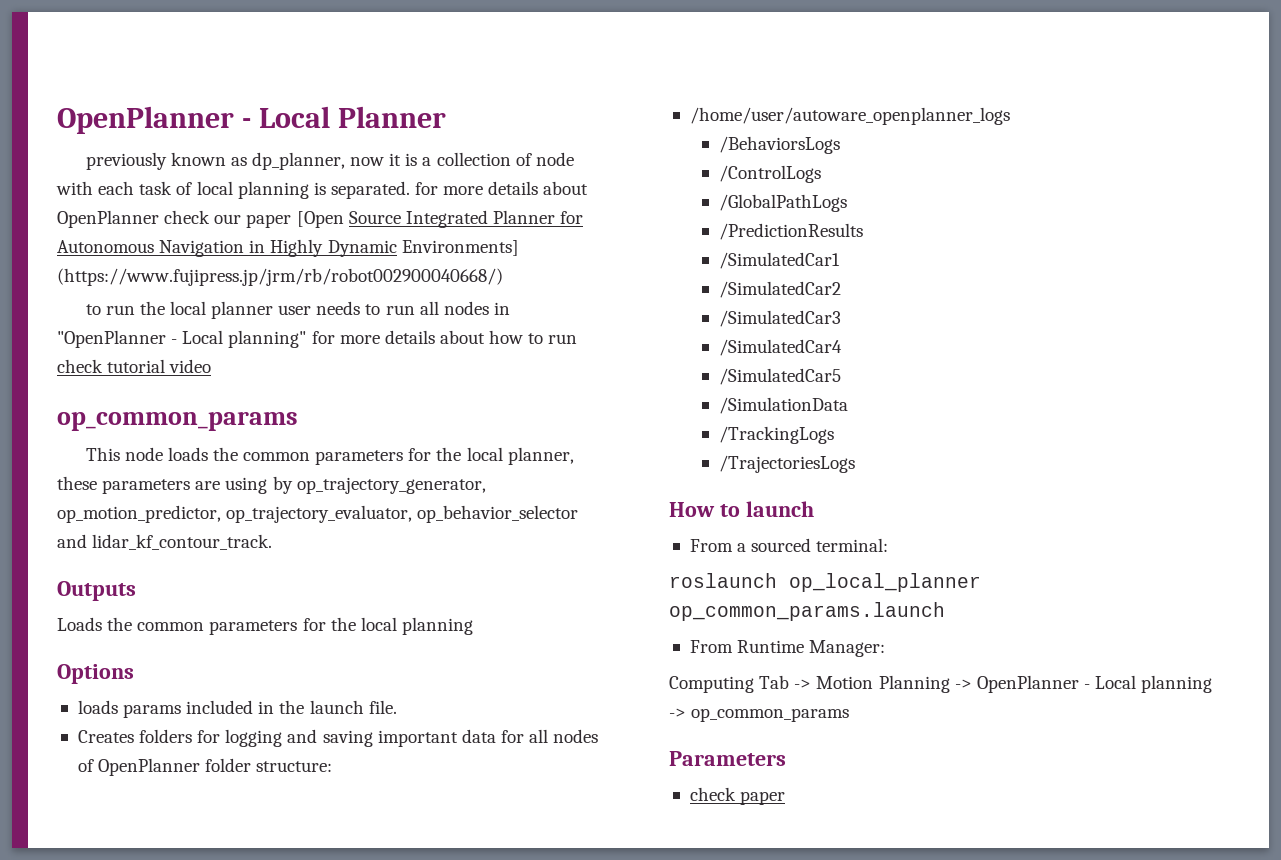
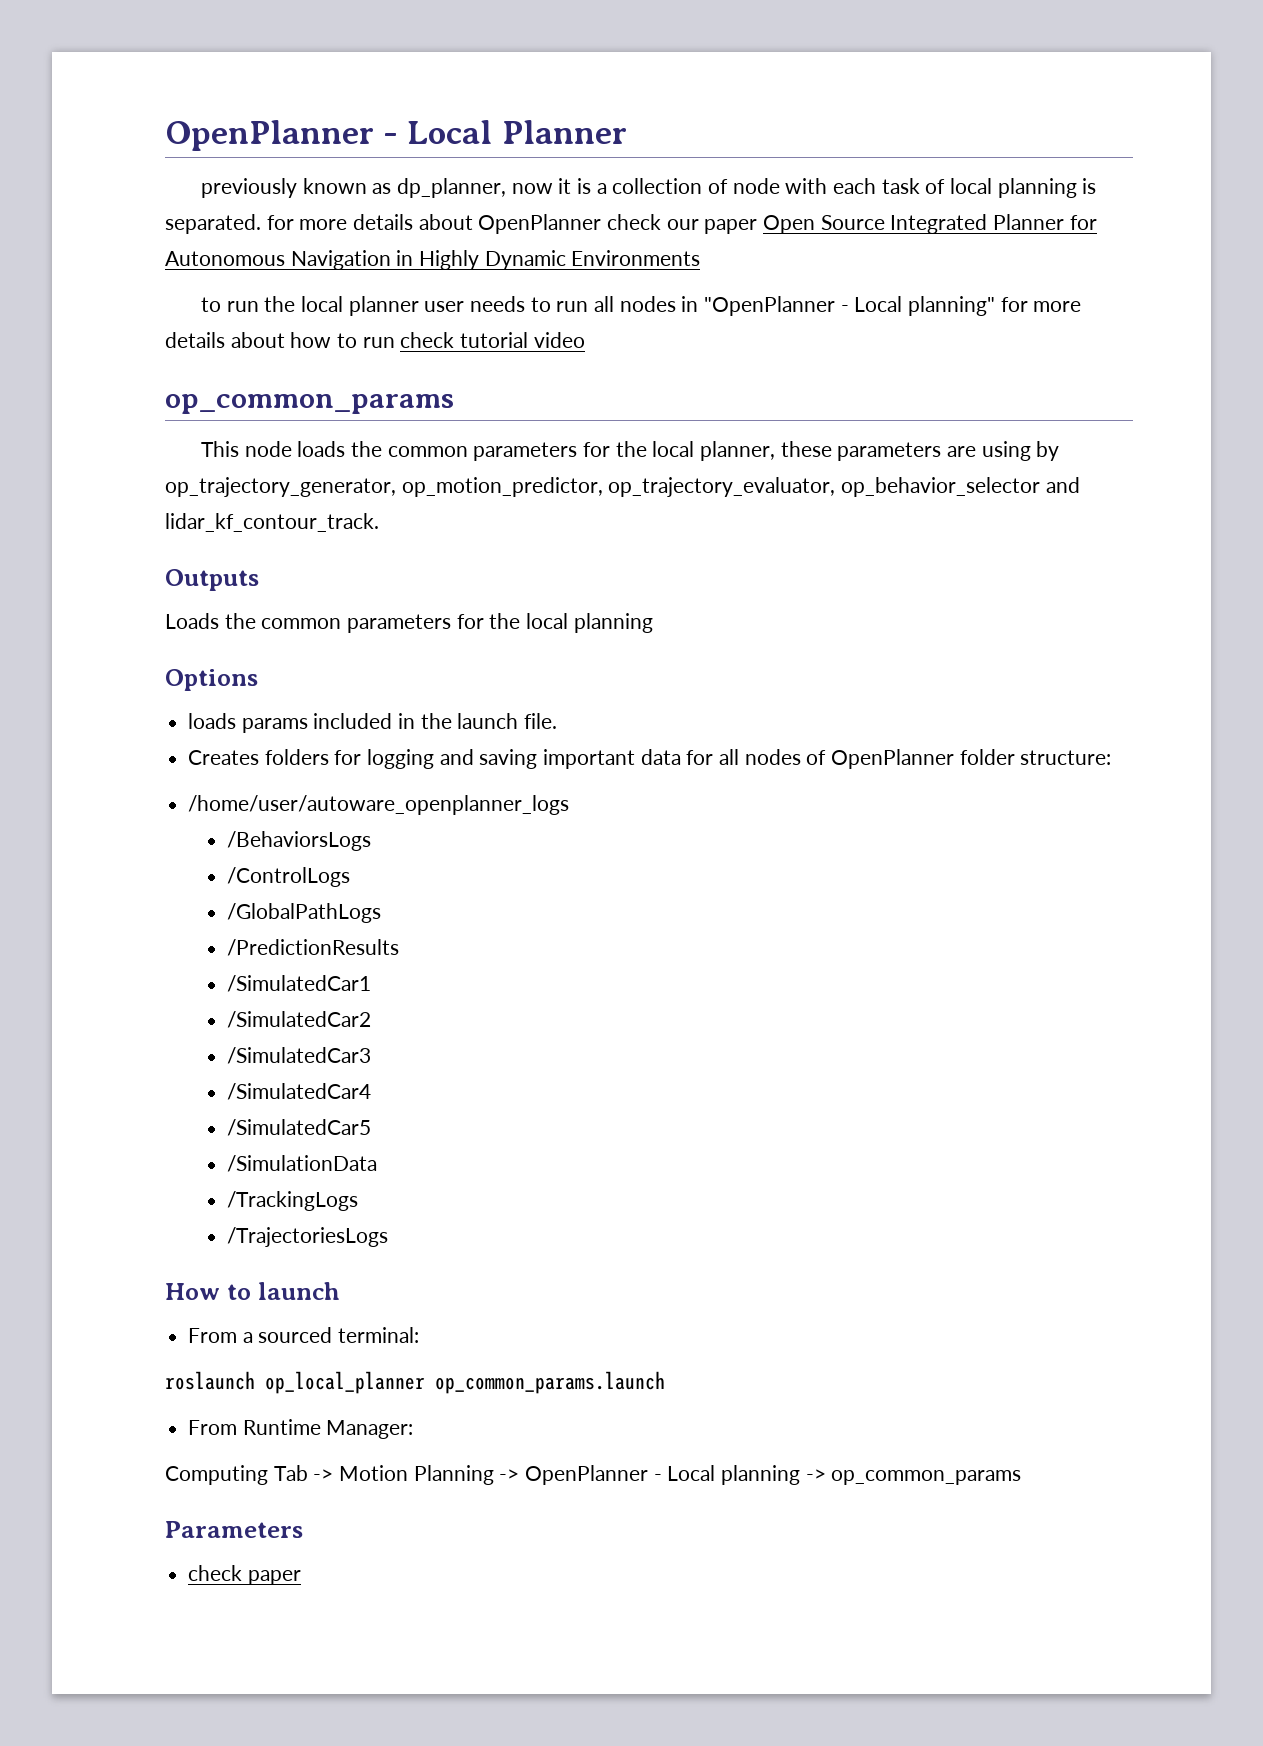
[296,211,344,228] [Open -> [763,215,816,234] Open
[401,240,519,256] [57,268,503,286] Environments] (https://www.fujipress.jp/jrm/rb/robot002900040668/) -> [571,250,701,266] Environments

